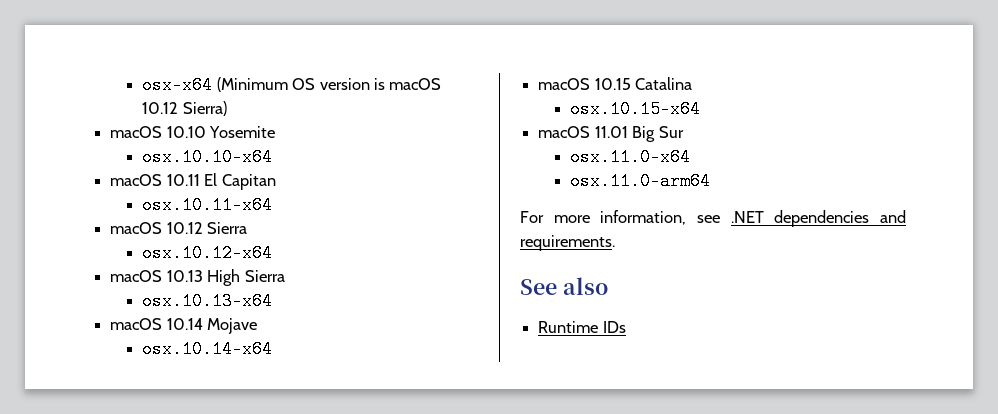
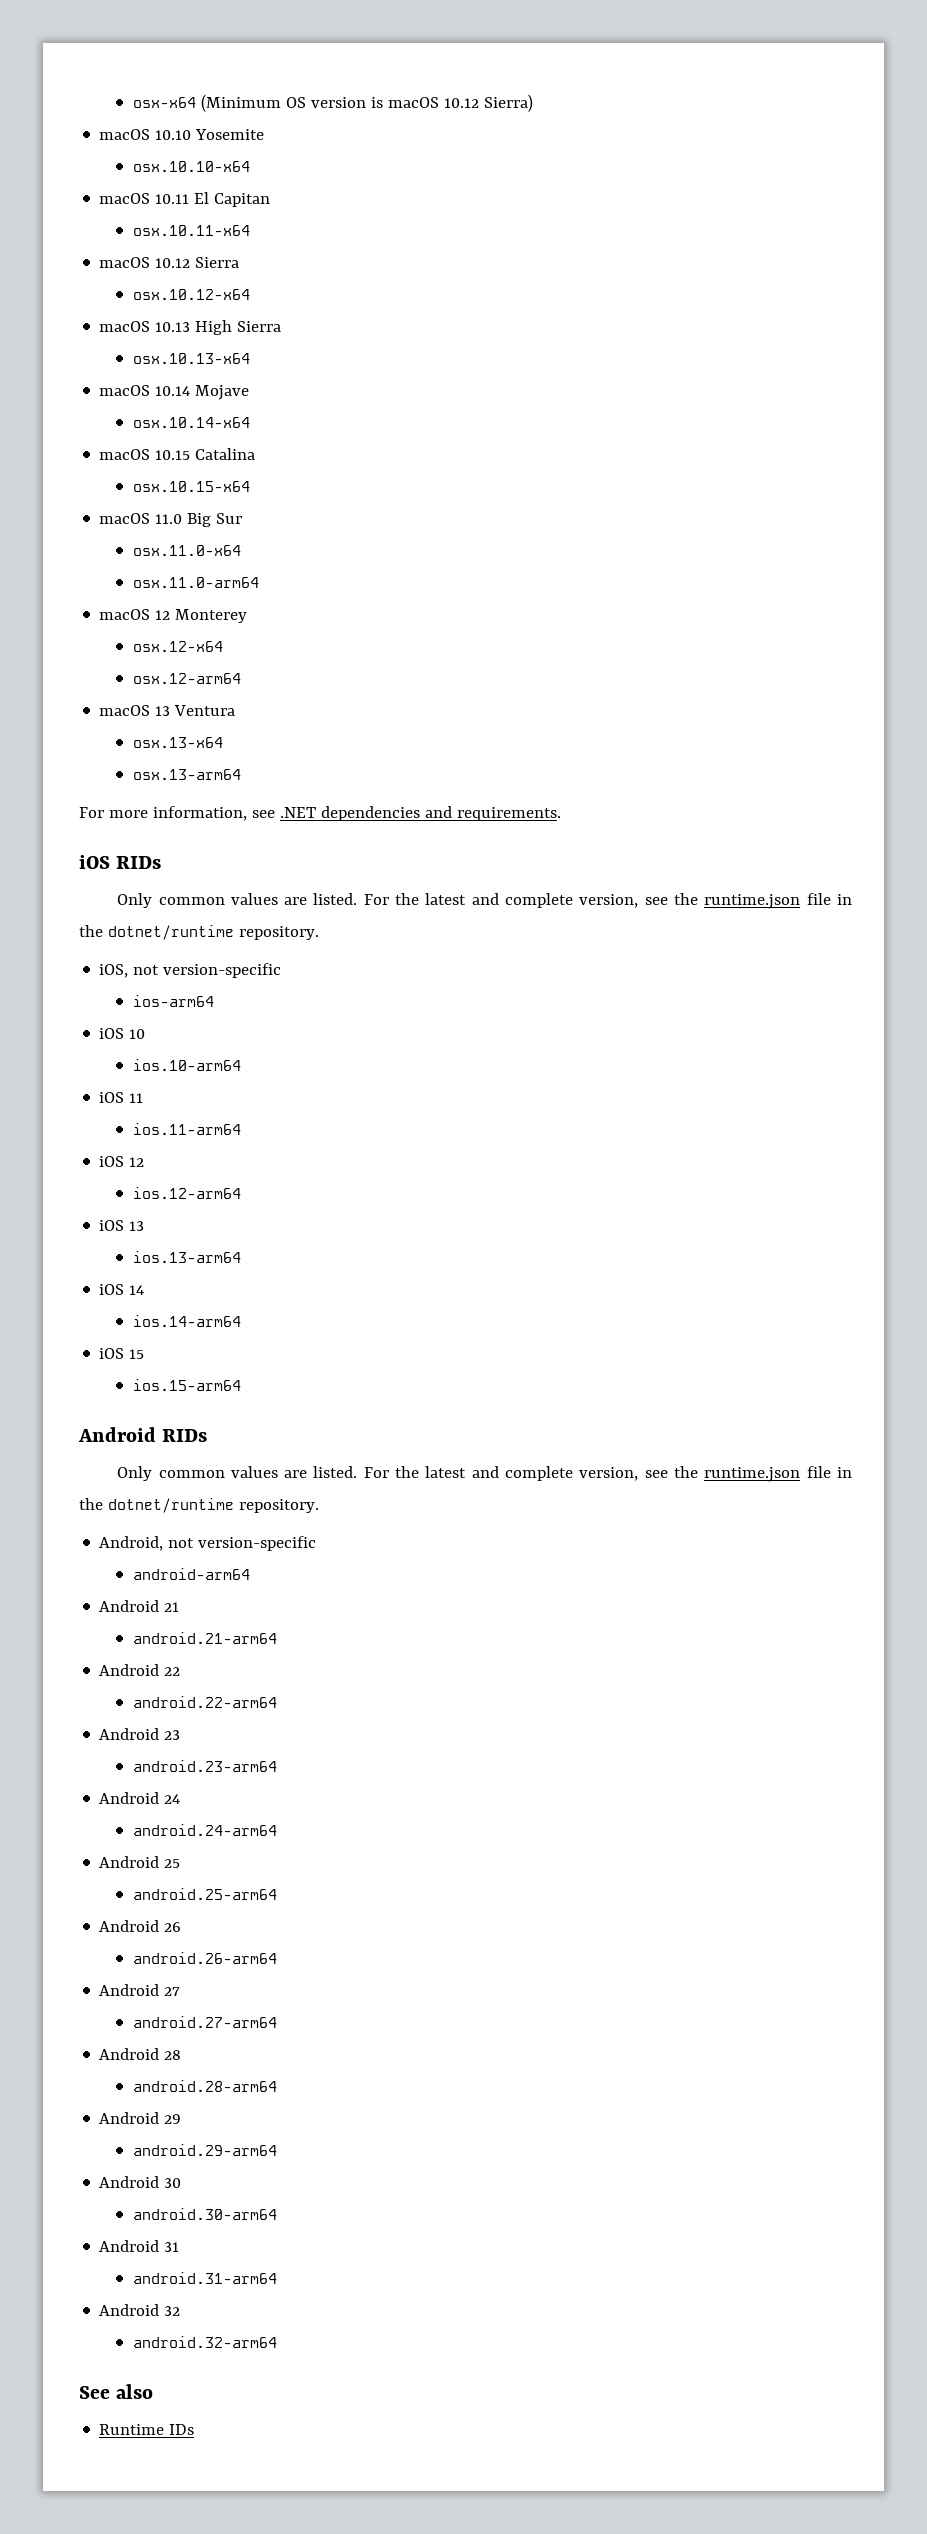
[594,126,628,138] 11.01 -> [155,514,183,524] 11.0
(711, 181) none -> [99,609,248,623] [132,641,223,652] [132,673,241,684] [99,705,236,716] [132,737,223,748] [132,769,241,780] // macOS 12 Monterey // osx.12-x64 // osx.12-arm64 // macOS 13 Ventura // osx.13-x64 // osx.13-arm64
(615, 243) none -> [79,855,162,869] [117,893,853,909] [79,925,319,940] [99,963,282,978] [132,995,214,1007] [99,1028,146,1039] [132,1059,241,1071] [99,1092,144,1103] [132,1123,241,1135] [99,1156,145,1167] [132,1187,241,1199] [99,1220,145,1231] [132,1251,241,1263] [99,1284,145,1295] [132,1315,241,1327] [99,1348,145,1359] [132,1379,241,1391] [78,1427,208,1442] [117,1466,853,1482] [79,1498,319,1513] [99,1536,317,1551] [132,1568,250,1580] [99,1600,180,1612] [132,1632,277,1644] [99,1664,181,1676] [132,1696,277,1708] [99,1728,181,1740] [132,1760,277,1772] [99,1792,181,1804] [132,1824,277,1836] [99,1856,181,1868] [132,1888,277,1900] [99,1920,182,1932] [132,1952,277,1964] [99,1984,181,1996] [132,2016,277,2028] [99,2048,182,2060] [132,2080,277,2092] [99,2112,182,2124] [132,2144,277,2156] [99,2176,182,2188] [132,2208,277,2220] [99,2240,180,2252] [132,2272,277,2284] [99,2304,181,2316] [132,2336,277,2348] // iOS RIDs // Only common values are listed. For the latest and complete version, see the runtime.json file in the dotnet/runtime repository. // iOS, not version-specific // ios-arm64 // iOS 10 // ios.10-arm64 // iOS 11 // ios.11-arm64 // iOS 12 // ios.12-arm64 // iOS 13 // ios.13-arm64 // iOS 14 // ios.14-arm64 // iOS 15 // ios.15-arm64 // Android RIDs // Only common values are listed. For the latest and complete version, see the runtime.json file in the dotnet/runtime repository. // Android, not version-specific // android-arm64 // Android 21 // android.21-arm64 // Android 22 // android.22-arm64 // Android 23 // android.23-arm64 // Android 24 // android.24-arm64 // Android 25 // android.25-arm64 // Android 26 // android.26-arm64 // Android 27 // android.27-arm64 // Android 28 // android.28-arm64 // Android 29 // android.29-arm64 // Android 30 // android.30-arm64 // Android 31 // android.31-arm64 // Android 32 // android.32-arm64

